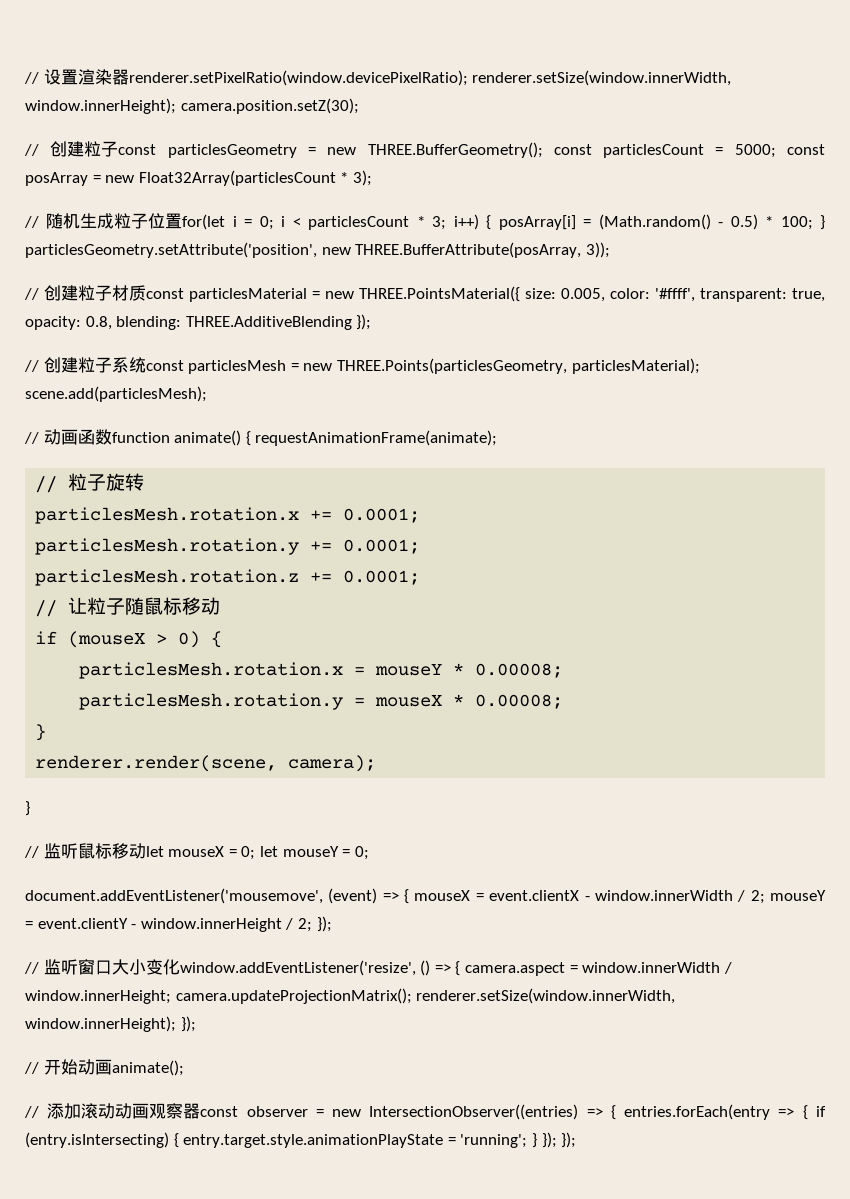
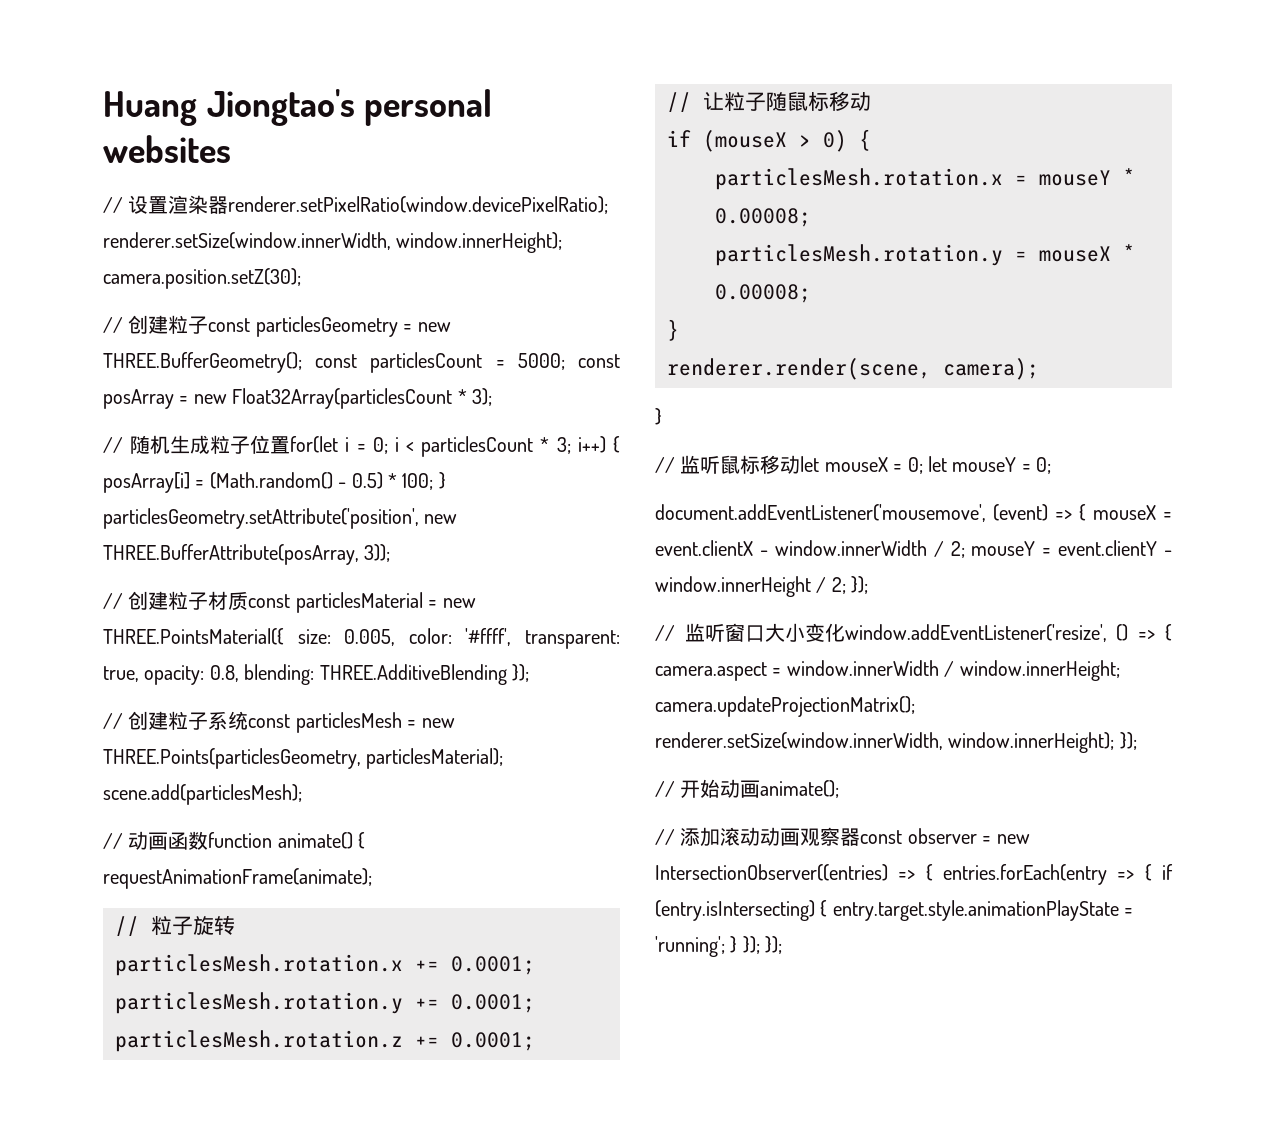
(24, 78) none -> [103,89,493,126] [103,135,231,163] Huang Jiongtao's personal websites //

